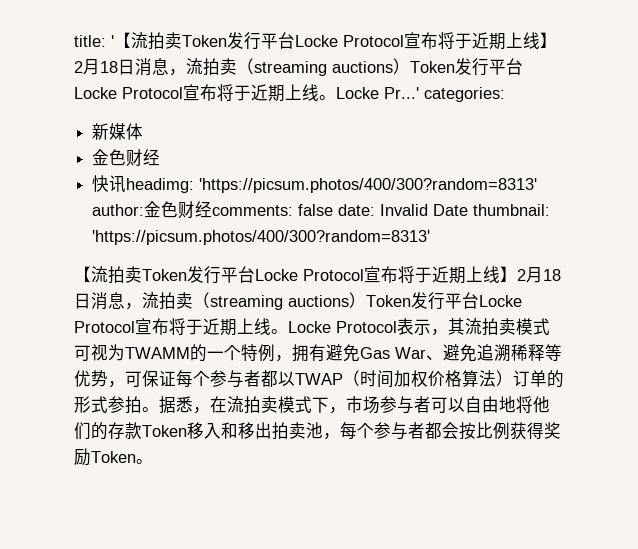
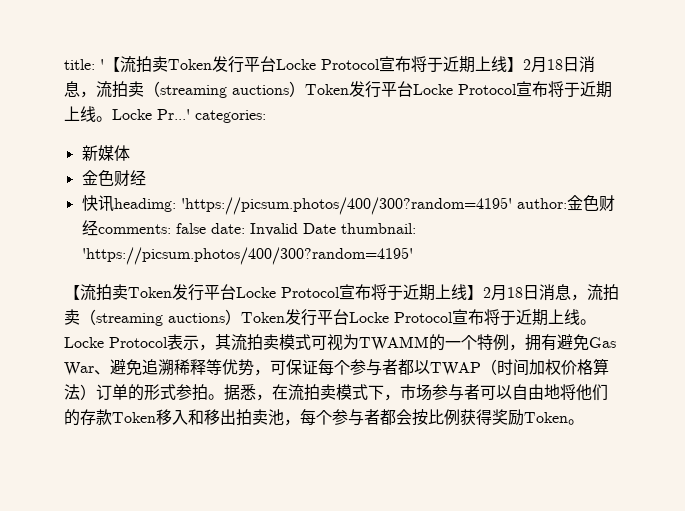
[199,178,538,193] 'https://picsum.photos/400/300?random=8313' -> [180,197,512,215] 'https://picsum.photos/400/300?random=4195'
[92,230,431,245] 'https://picsum.photos/400/300?random=8313' -> [81,247,413,265] 'https://picsum.photos/400/300?random=4195'

